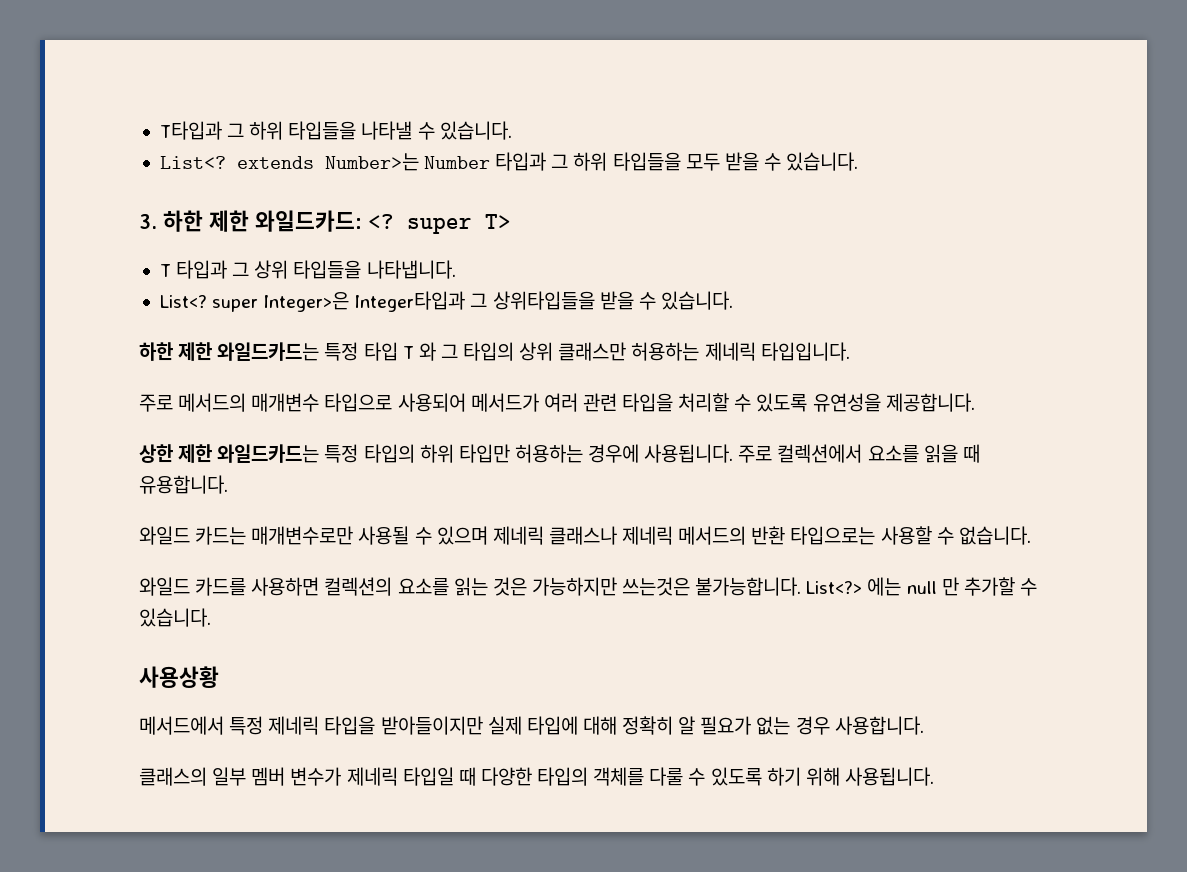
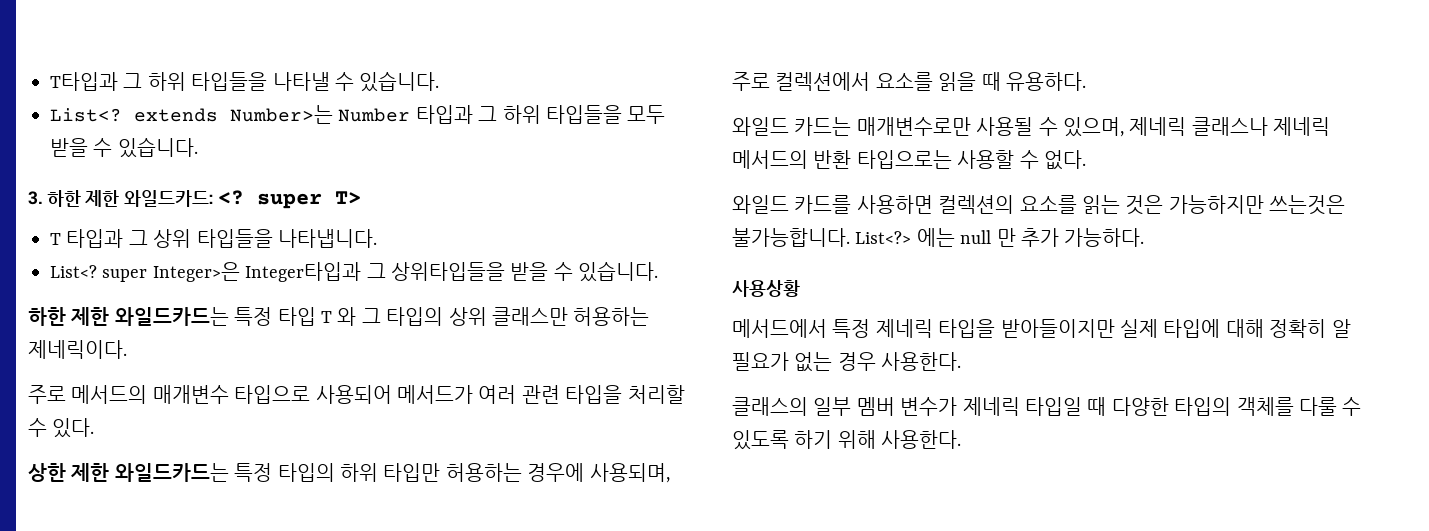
[704,342,850,361] 제네릭 타입입니다. -> [28,340,127,359] 제네릭이다.
[756,393,975,412] 있도록 유연성을 제공합니다. -> [52,418,95,438] 있다.
[644,444,734,463] 사용됩니다. -> [589,463,670,483] 사용되며,
[139,475,228,494] 유용합니다. -> [1006,72,1086,91] 유용하다.
[436,526,488,545] 있으며 -> [1063,117,1124,137] 있으며,
[958,526,1031,545] 없습니다. -> [1044,150,1086,170] 없다.
[963,577,1037,596] [139,608,211,627] 추가할 수 있습니다. -> [1021,228,1145,247] 추가 가능하다.
[834,716,924,735] 사용합니다. -> [881,352,962,371] 사용한다.
[844,767,934,786] 사용됩니다. -> [881,430,962,449] 사용한다.

